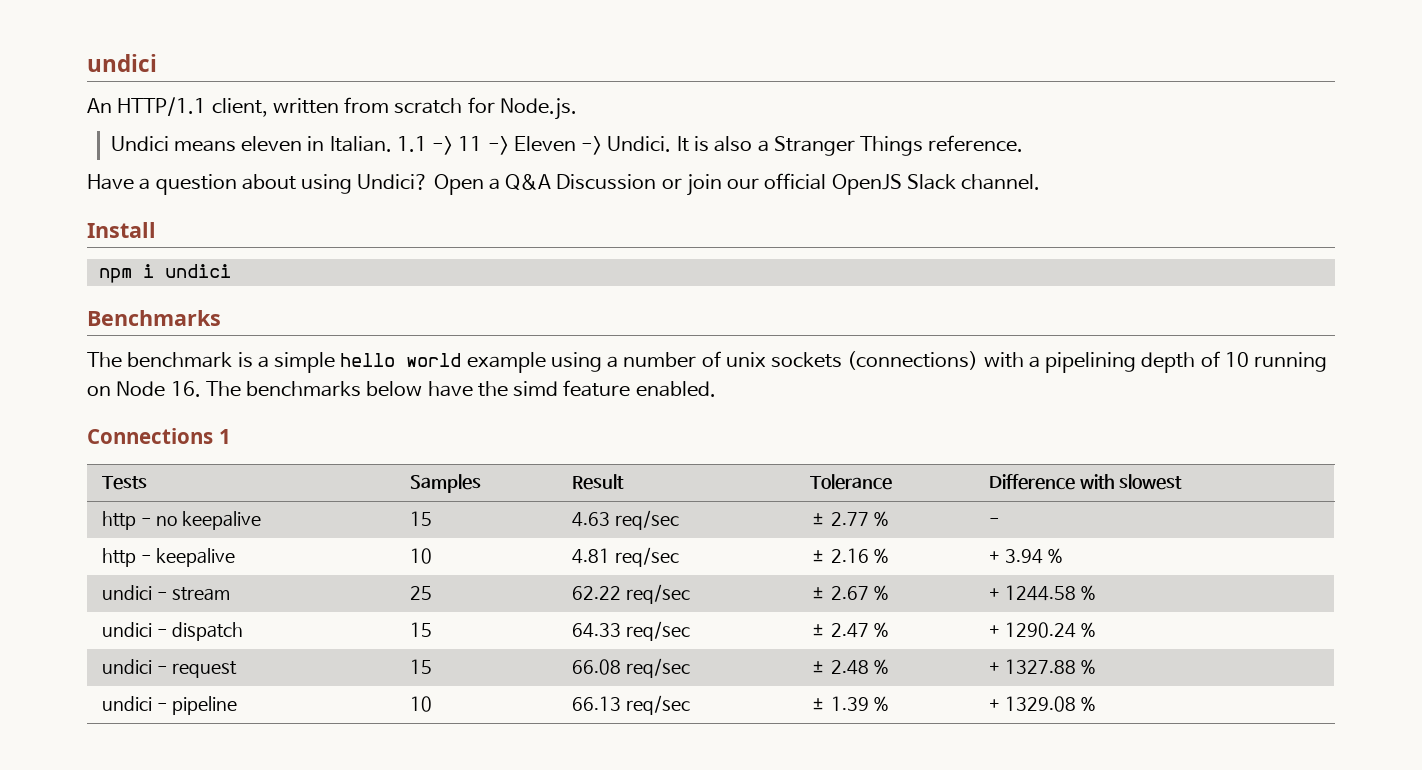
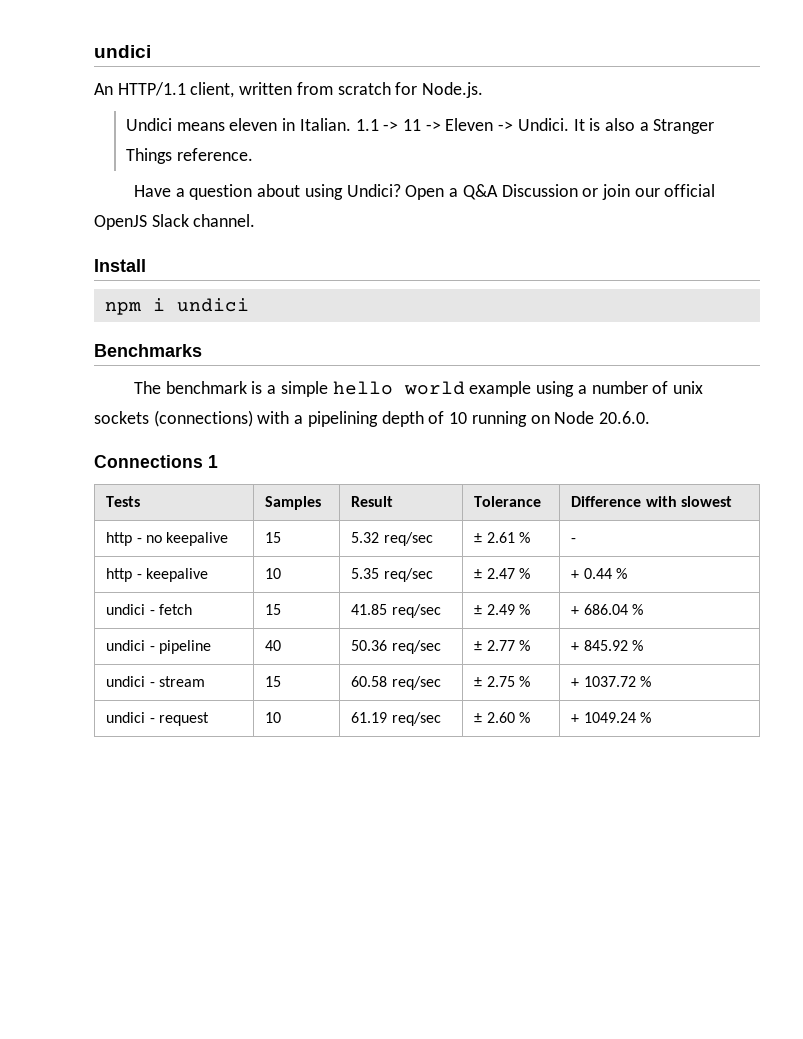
[170,380,716,397] 16. The benchmarks below have the simd feature enabled. -> [598,411,650,424] 20.6.0.
[571,510,679,530] [809,512,869,526] 4.63 req/sec | ± 2.77 -> [351,532,433,546] [474,532,515,543] 5.32 req/sec | ± 2.61
[571,547,679,567] [809,548,890,563] [988,548,1064,564] [101,585,231,601] [409,586,432,600] [571,584,690,604] [809,585,890,600] [988,585,1097,601] [101,622,244,641] [409,622,432,637] [571,623,621,638] 4.81 req/sec | ± 2.16 % | + 3.94 % // undici - stream | 25 | 62.22 req/sec | ± 2.67 % | + 1244.58 % // undici - dispatch | 15 | 64.33 -> [351,568,380,579] 5.35
[1004,622,1076,638] 1290.24 -> [583,568,627,579] [106,604,192,615] [265,604,282,615] [351,604,441,618] [474,604,530,615] [571,604,643,615] [106,640,211,654] [265,640,282,651] [351,640,441,654] [474,640,530,651] [571,640,643,651] [106,676,205,687] [265,676,282,687] [351,676,441,690] [474,676,530,687] [571,676,636,687] 0.44 % // undici - fetch | 15 | 41.85 req/sec | ± 2.49 % | + 686.04 % // undici - pipeline | 40 | 50.36 req/sec | ± 2.77 % | + 845.92 % // undici - stream | 15 | 60.58 req/sec | ± 2.75 % | + 1037.72
[409,659,432,674] [571,658,690,678] [809,659,890,675] [988,659,1097,674] [101,696,238,715] [409,696,432,712] [571,695,690,715] [809,696,890,711] [988,696,1097,712] 15 | 66.08 req/sec | ± 2.48 % | + 1327.88 % // undici - pipeline | 10 | 66.13 req/sec | ± 1.39 % | + 1329.08 % -> [265,712,282,723] [351,712,441,726] [474,712,530,723] [571,712,651,723] 10 | 61.19 req/sec | ± 2.60 % | + 1049.24 %

